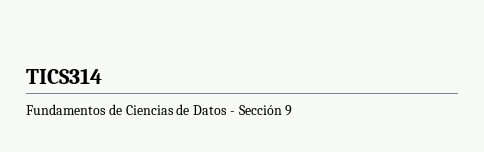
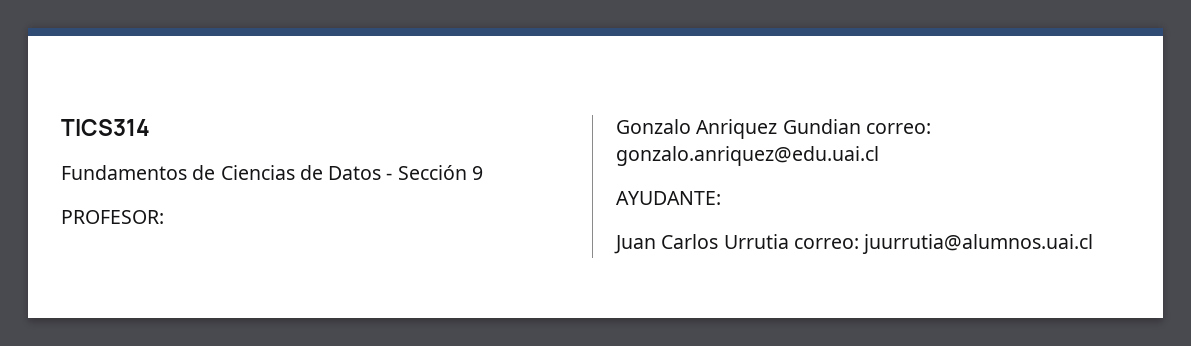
(293, 110) none -> [61,210,164,224] [616,119,931,139] [616,146,879,166] [616,191,721,205] [614,234,1094,254] // PROFESOR: // Gonzalo Anriquez Gundian correo: gonzalo.anriquez@edu.uai.cl // AYUDANTE: // Juan Carlos Urrutia correo: juurrutia@alumnos.uai.cl

